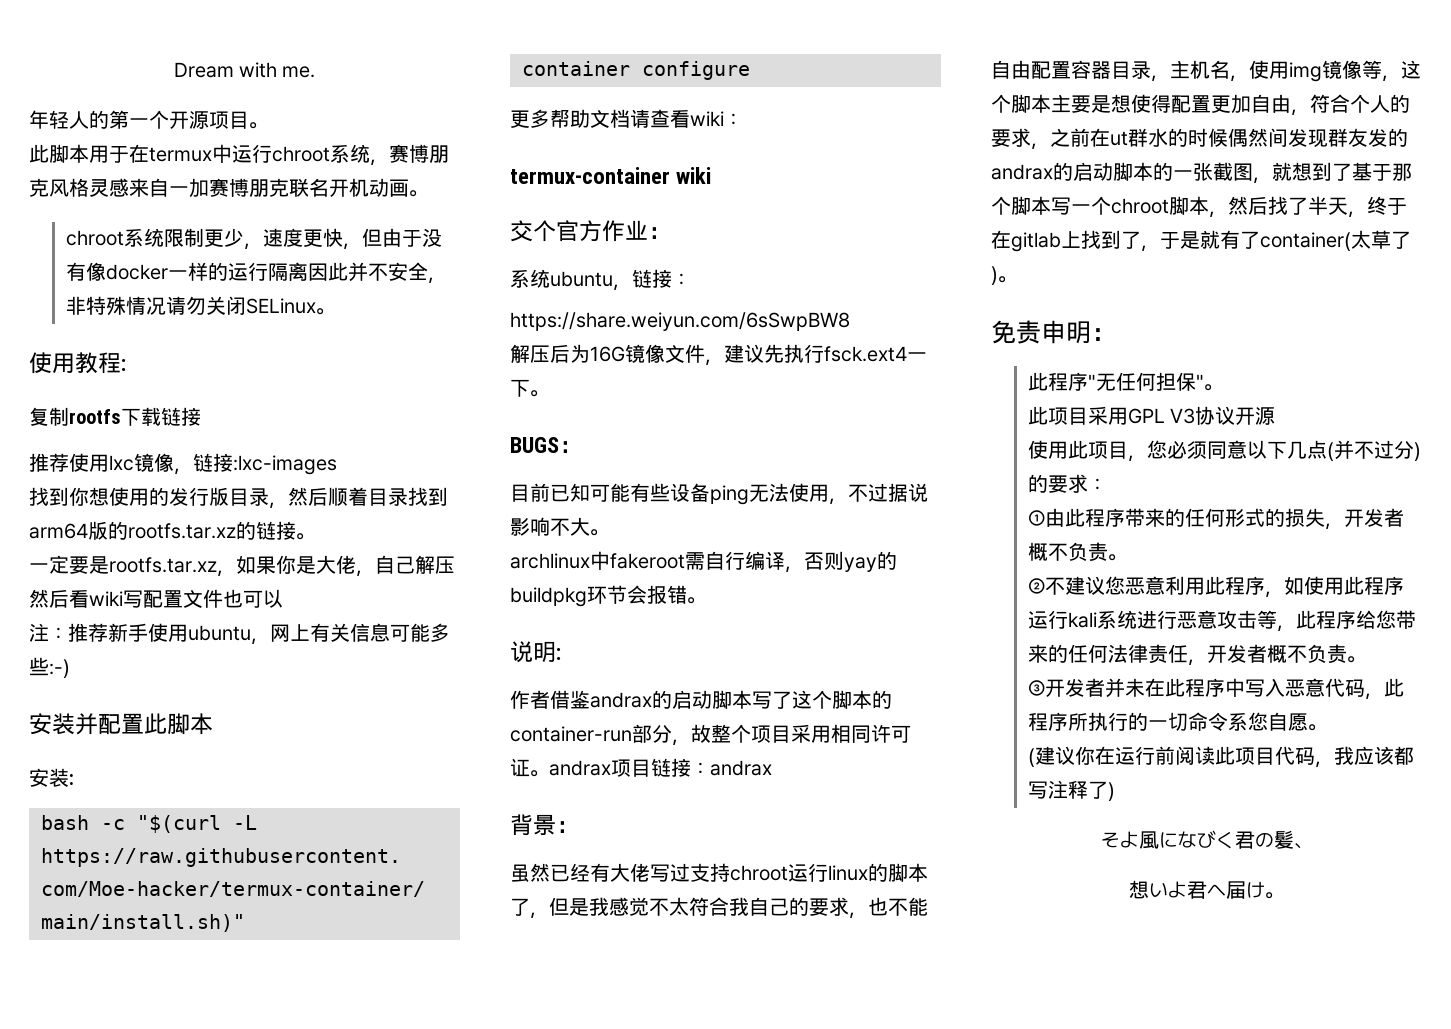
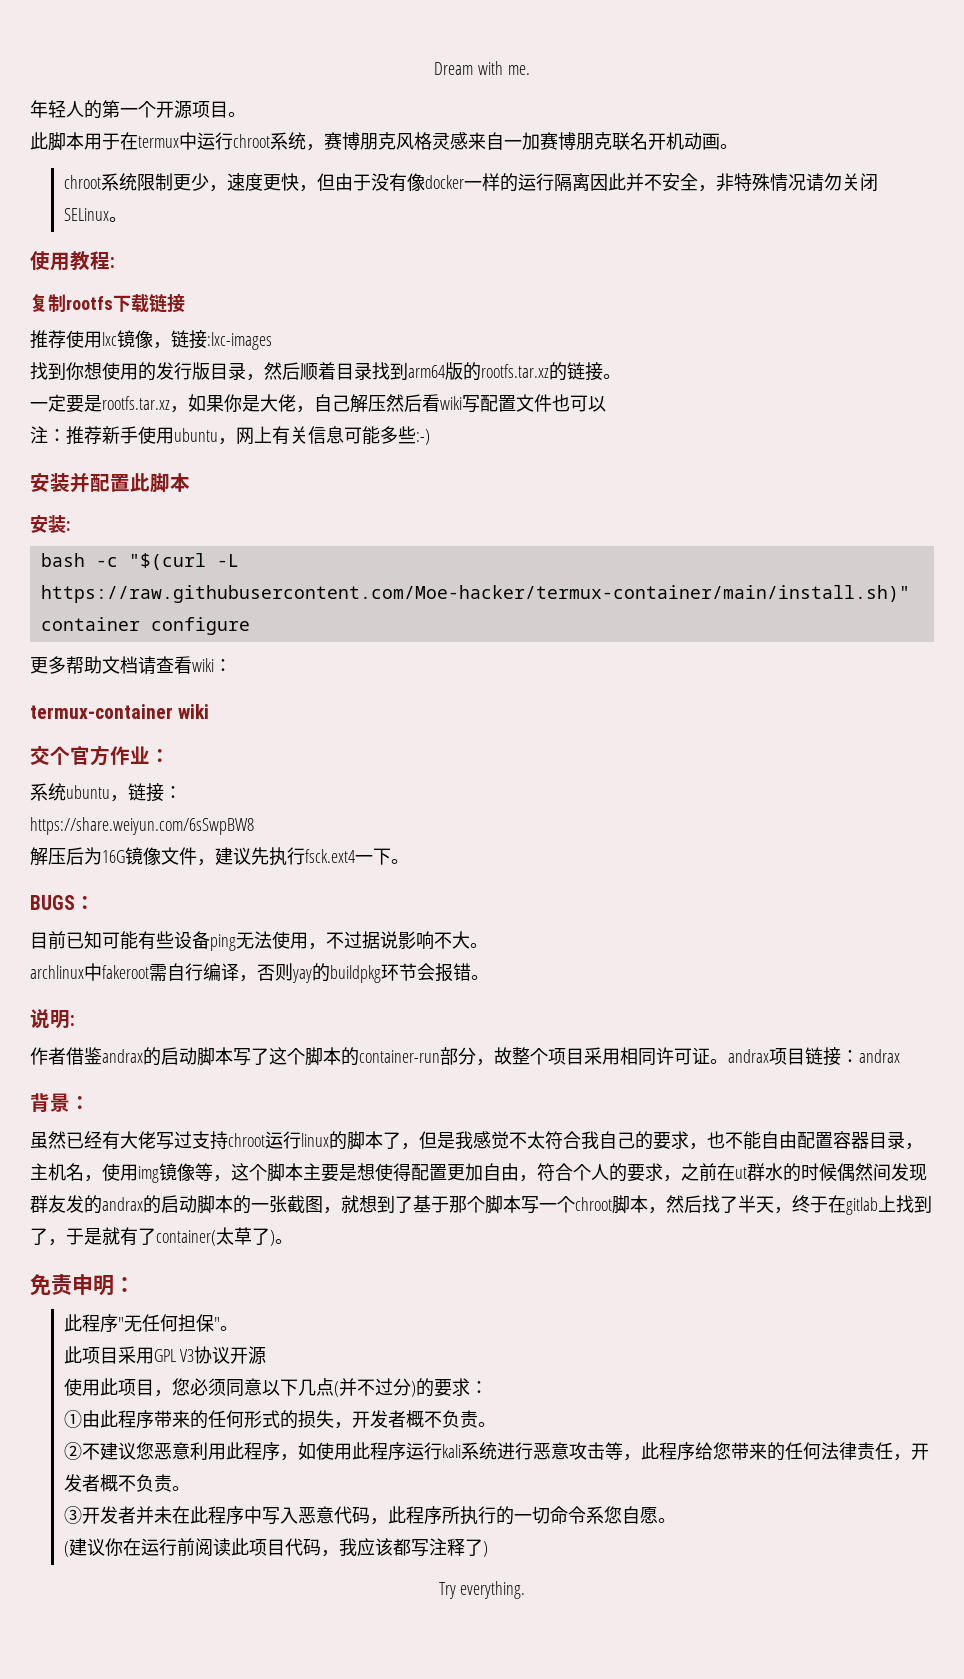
[1100,830,1313,849] [1129,880,1284,899] そよ風になびく君の髪、 // 想いよ君へ届け。 -> [438,1581,526,1599] Try everything.

